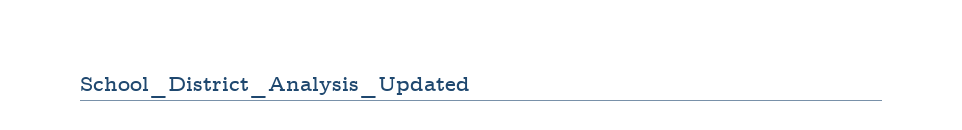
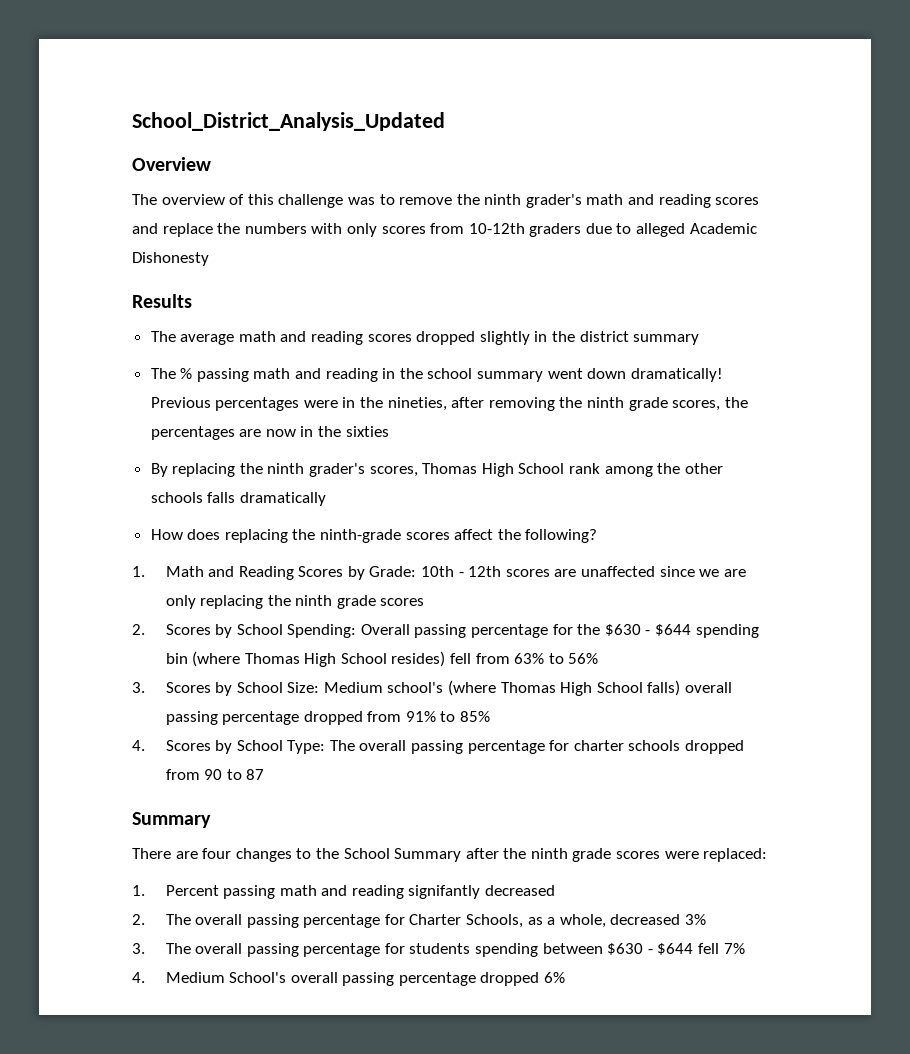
(470, 87) none -> [132,157,211,171] [132,194,760,208] [132,223,757,237] [132,252,209,266] [132,294,192,308] [150,331,700,345] [150,368,723,382] [150,397,748,411] [150,426,389,440] [150,463,723,477] [150,492,326,506] [150,529,598,543] [132,566,746,580] [165,595,425,609] [132,624,759,638] [165,651,599,667] [132,680,733,696] [165,711,491,725] [132,740,745,754] [165,769,265,780] [132,812,211,828] [132,848,768,862] [132,885,556,899] [132,914,707,928] [132,943,745,957] [132,972,566,986] // Overview // The overview of this challenge was to remove the ninth grader's math and reading scores and replace the numbers with only scores from 10-12th graders due to alleged Academic Dishonesty // Results // The average math and reading scores dropped slightly in the district summary // The % passing math and reading in the school summary went down dramatically! Previous percentages were in the nineties, after removing the ninth grade scores, the percentages are now in the sixties // By replacing the ninth grader's scores, Thomas High School rank among the other schools falls dramatically // How does replacing the ninth-grade scores affect the following? // 1. Math and Reading Scores by Grade: 10th - 12th scores are unaffected since we are only replacing the ninth grade scores // 2. Scores by School Spending: Overall passing percentage for the $630 - $644 spending bin (where Thomas High School resides) fell from 63% to 56% // 3. Scores by School Size: Medium school's (where Thomas High School falls) overall passing percentage dropped from 91% to 85% // 4. Scores by School Type: The overall passing percentage for charter schools dropped from 90 to 87 // Summary // There are four changes to the School Summary after the ninth grade scores were replaced: // 1. Percent passing math and reading signifantly decreased // 2. The overall passing percentage for Charter Schools, as a whole, decreased 3% // 3. The overall passing percentage for students spending between $630 - $644 fell 7% // 4. Medium School's overall passing percentage dropped 6%

